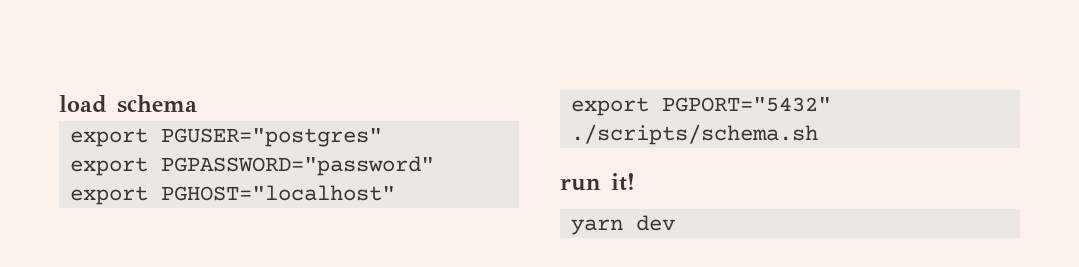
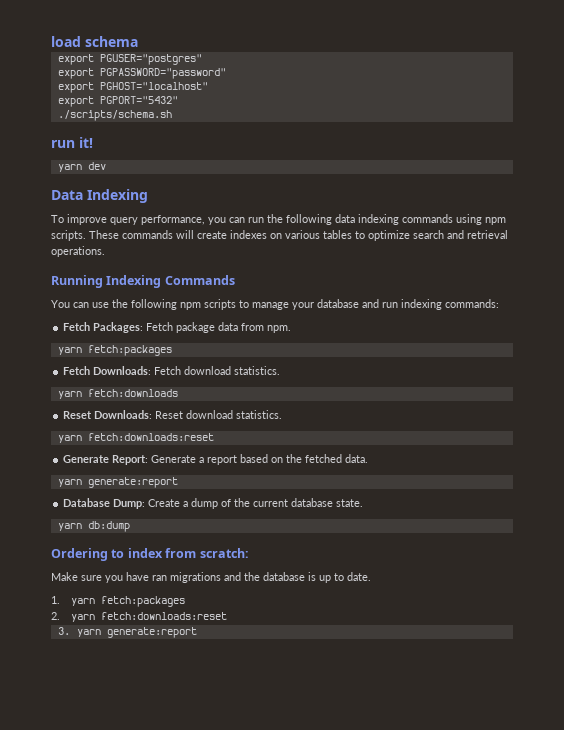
(676, 223) none -> [51,189,148,203] [51,214,506,225] [51,230,508,241] [51,246,105,257] [51,275,235,288] [51,299,499,310] [63,322,292,333] [57,345,172,356] [63,366,281,375] [57,389,178,399] [63,410,283,419] [57,433,214,443] [63,454,369,465] [57,477,178,488] [63,498,364,509] [57,521,130,532] [51,548,249,561] [51,572,371,583] [51,596,185,607] [51,612,227,622] [57,627,198,638] // Data Indexing // To improve query performance, you can run the following data indexing commands using npm scripts. These commands will create indexes on various tables to optimize search and retrieval operations. // Running Indexing Commands // You can use the following npm scripts to manage your database and run indexing commands: // Fetch Packages: Fetch package data from npm. // yarn fetch:packages // Fetch Downloads: Fetch download statistics. // yarn fetch:downloads // Reset Downloads: Reset download statistics. // yarn fetch:downloads:reset // Generate Report: Generate a report based on the fetched data. // yarn generate:report // Database Dump: Create a dump of the current database state. // yarn db:dump // Ordering to index from scratch: // Make sure you have ran migrations and the database is up to date. // 1. yarn fetch:packages // 2. yarn fetch:downloads:reset // 3. yarn generate:report

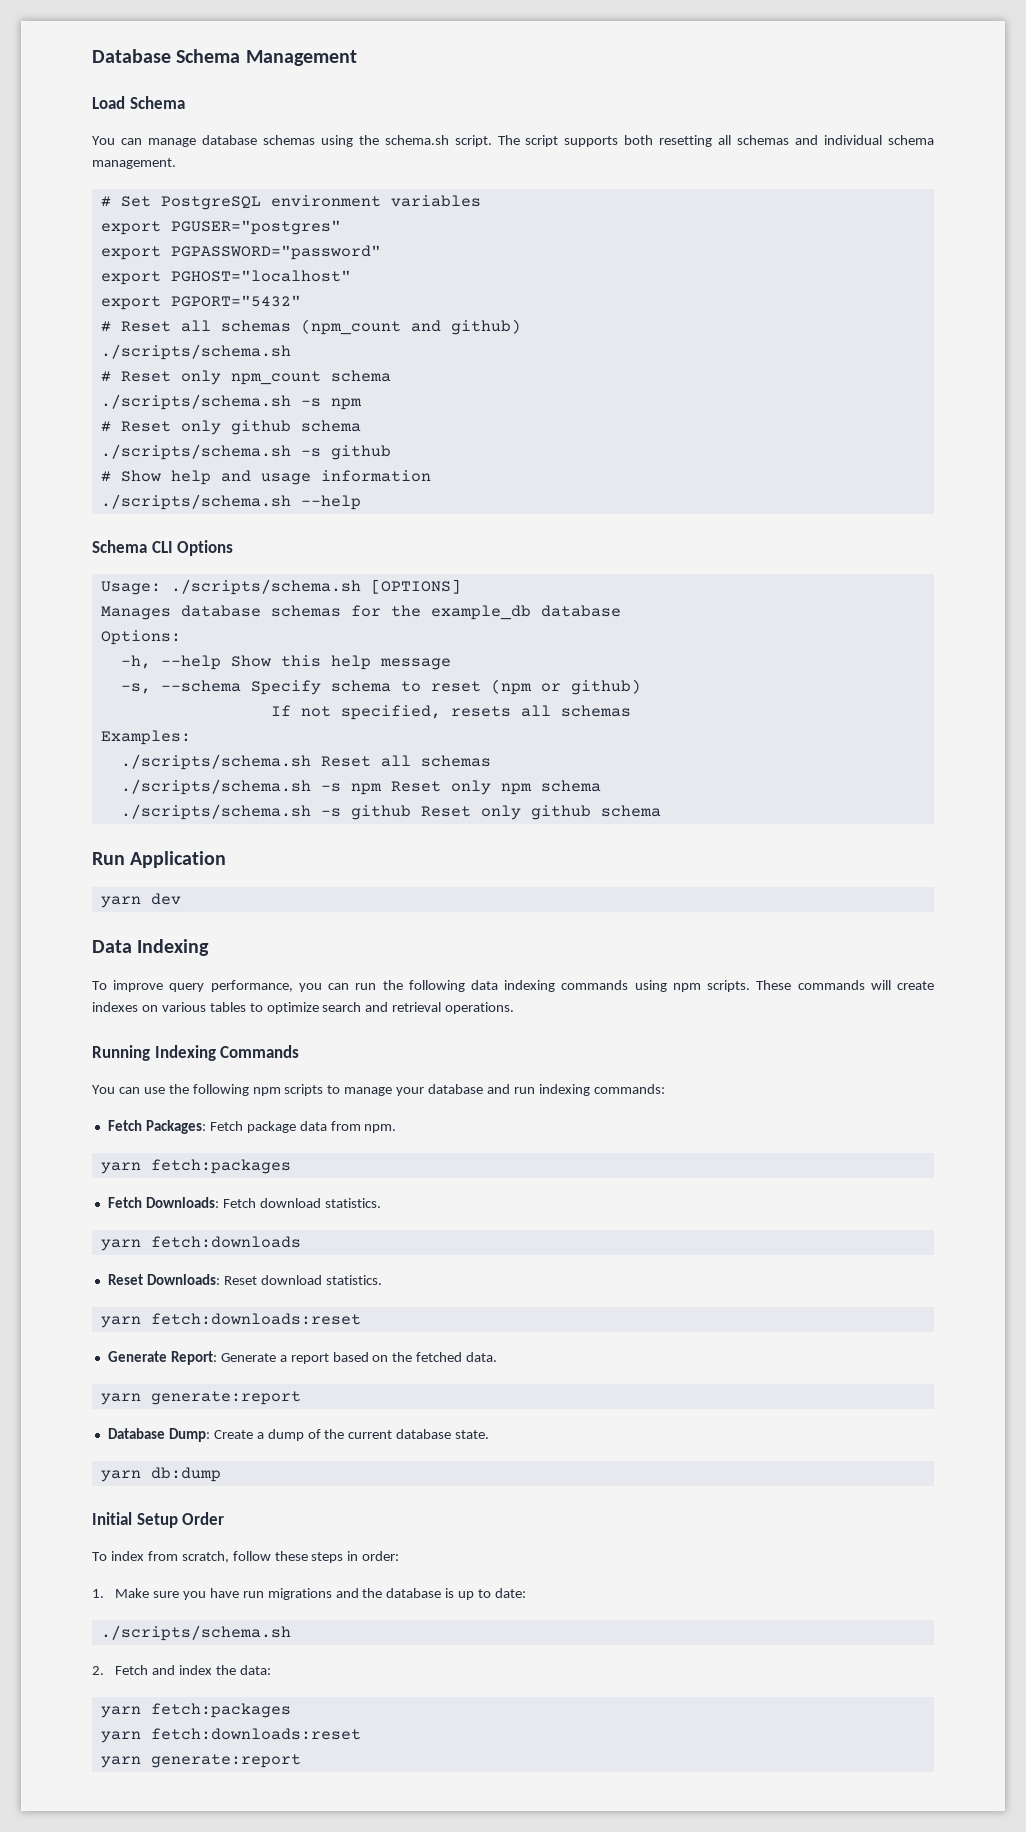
[51,36,138,47] load schema -> [92,49,357,66] [92,96,185,109] [92,135,935,147] [92,158,176,169] [100,195,481,210] Database Schema Management // Load Schema // You can manage database schemas using the schema.sh script. The script supports both resetting all schemas and individual schema management. // # Set PostgreSQL environment variables
[57,110,172,121] [51,137,93,148] ./scripts/schema.sh // run it! -> [100,319,521,335] [100,344,291,360] [100,370,391,385] [100,394,362,410] [100,420,361,435] [100,444,391,460] [100,470,431,485] [100,494,361,510] [92,540,234,556] [100,579,461,595] [100,605,621,620] [100,630,181,645] [120,655,451,670] [120,679,641,695] [270,705,631,720] [100,730,191,745] [120,754,491,770] [120,779,601,795] [120,804,661,820] [92,851,227,868] # Reset all schemas (npm_count and github) // ./scripts/schema.sh // # Reset only npm_count schema // ./scripts/schema.sh -s npm // # Reset only github schema // ./scripts/schema.sh -s github // # Show help and usage information // ./scripts/schema.sh --help // Schema CLI Options // Usage: ./scripts/schema.sh [OPTIONS] // Manages database schemas for the example_db database // Options: // -h, --help Show this help message // -s, --schema Specify schema to reset (npm or github) // If not specified, resets all schemas // Examples: // ./scripts/schema.sh Reset all schemas // ./scripts/schema.sh -s npm Reset only npm schema // ./scripts/schema.sh -s github Reset only github schema // Run Application
[51,548,249,561] Ordering to index from scratch: // -> [92,1512,225,1528] [92,1551,400,1563] [92,1589,104,1598] Initial Setup Order // To index from scratch, follow these steps in order: // 1.
[152,575,167,581] ran -> [242,1591,264,1598] run
[347,572,371,581] [51,596,185,607] [51,612,227,622] [57,627,70,635] date. // 1. yarn fetch:packages // 2. yarn fetch:downloads:reset // 3. -> [495,1588,527,1598] [100,1625,291,1641] [92,1665,271,1675] [100,1703,291,1718] [100,1728,361,1743] date: // ./scripts/schema.sh // 2. Fetch and index the data: // yarn fetch:packages // yarn fetch:downloads:reset //

